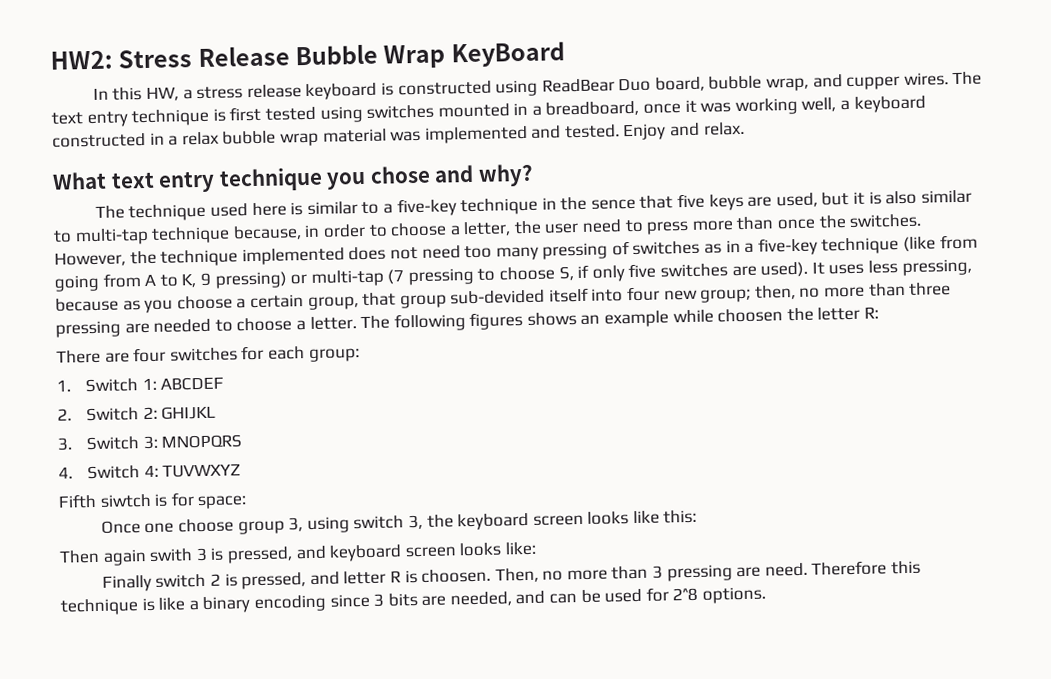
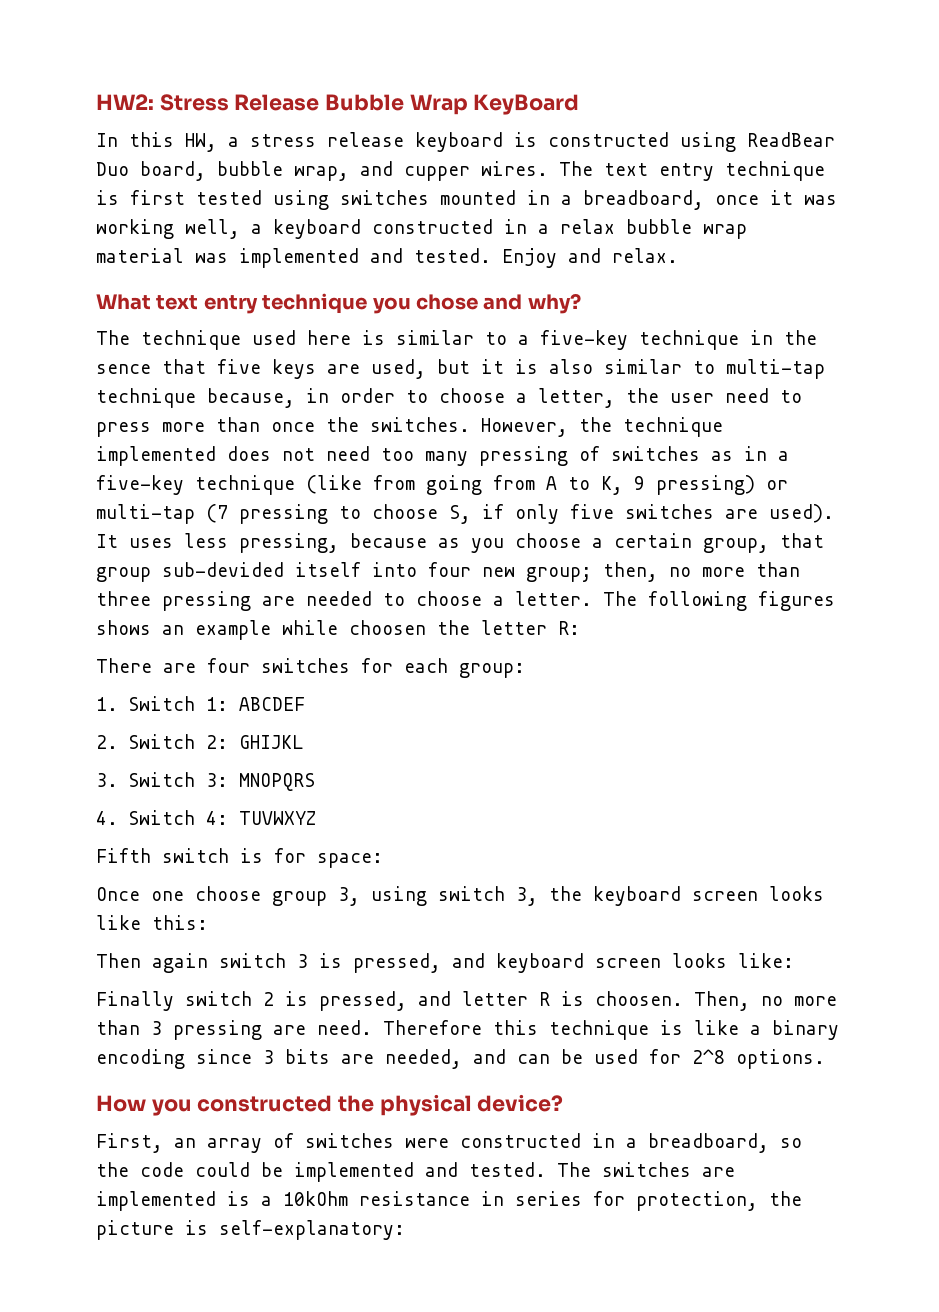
[99,493,152,508] siwtch -> [162,848,229,863] switch
[149,548,194,562] swith -> [219,953,286,968] switch
(767, 595) none -> [96,1094,564,1116] [96,1133,802,1153] [96,1162,735,1182] [96,1191,802,1211] [96,1220,405,1240] // How you constructed the physical device? // First, an array of switches were constructed in a breadboard, so the code could be implemented and tested. The switches are implemented is a 10kOhm resistance in series for protection, the picture is self-explanatory:

